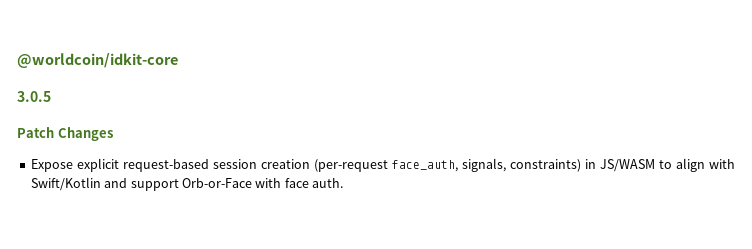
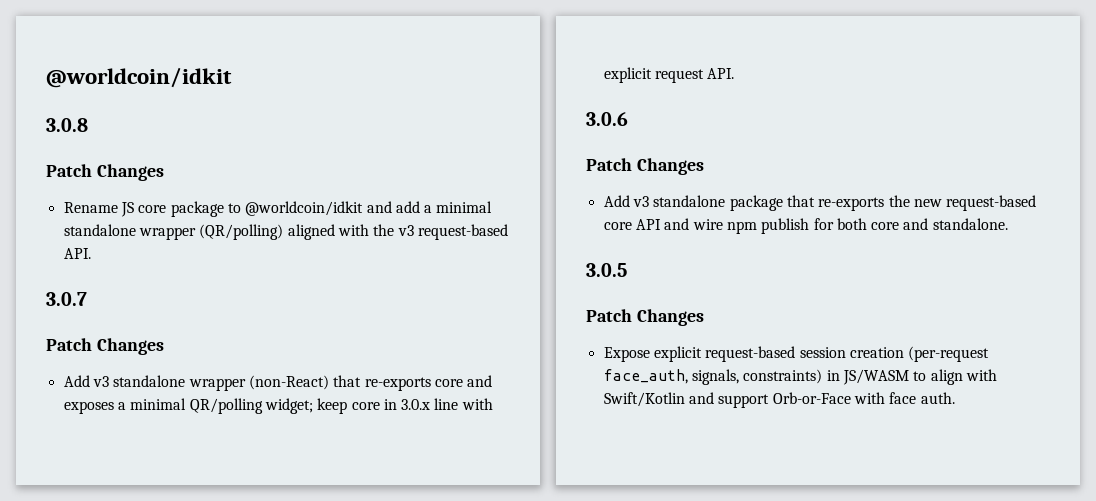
[17,53,178,68] @worldcoin/idkit-core -> [46,67,232,88] [46,118,88,132] [46,164,164,181] [63,201,493,217] [63,224,508,240] [63,248,91,259] [46,292,87,306] [46,338,164,355] [63,375,493,391] [63,398,493,414] [603,67,735,83] [586,112,628,126] [586,158,704,175] [603,195,1037,211] [603,218,1008,234] @worldcoin/idkit // 3.0.8 // Patch Changes // Rename JS core package to @worldcoin/idkit and add a minimal standalone wrapper (QR/polling) aligned with the v3 request-based API. // 3.0.7 // Patch Changes // Add v3 standalone wrapper (non-React) that re-exports core and exposes a minimal QR/polling widget; keep core in 3.0.x line with explicit request API. // 3.0.6 // Patch Changes // Add v3 standalone package that re-exports the new request-based core API and wire npm publish for both core and standalone.

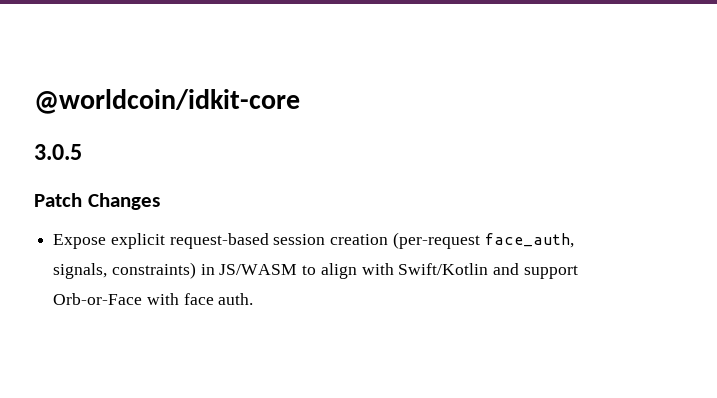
[46,67,232,88] [46,118,88,132] [46,164,164,181] [63,201,493,217] [63,224,508,240] [63,248,91,259] [46,292,87,306] [46,338,164,355] [63,375,493,391] [63,398,493,414] [603,67,735,83] [586,112,628,126] [586,158,704,175] [603,195,1037,211] [603,218,1008,234] @worldcoin/idkit // 3.0.8 // Patch Changes // Rename JS core package to @worldcoin/idkit and add a minimal standalone wrapper (QR/polling) aligned with the v3 request-based API. // 3.0.7 // Patch Changes // Add v3 standalone wrapper (non-React) that re-exports core and exposes a minimal QR/polling widget; keep core in 3.0.x line with explicit request API. // 3.0.6 // Patch Changes // Add v3 standalone package that re-exports the new request-based core API and wire npm publish for both core and standalone. -> [34,89,300,114] @worldcoin/idkit-core

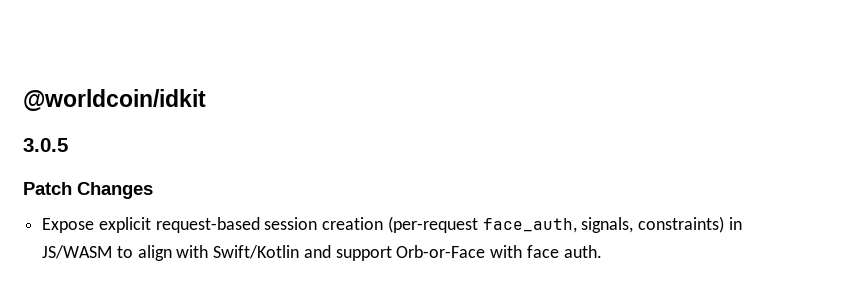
[34,89,300,114] @worldcoin/idkit-core -> [23,89,206,111] @worldcoin/idkit

